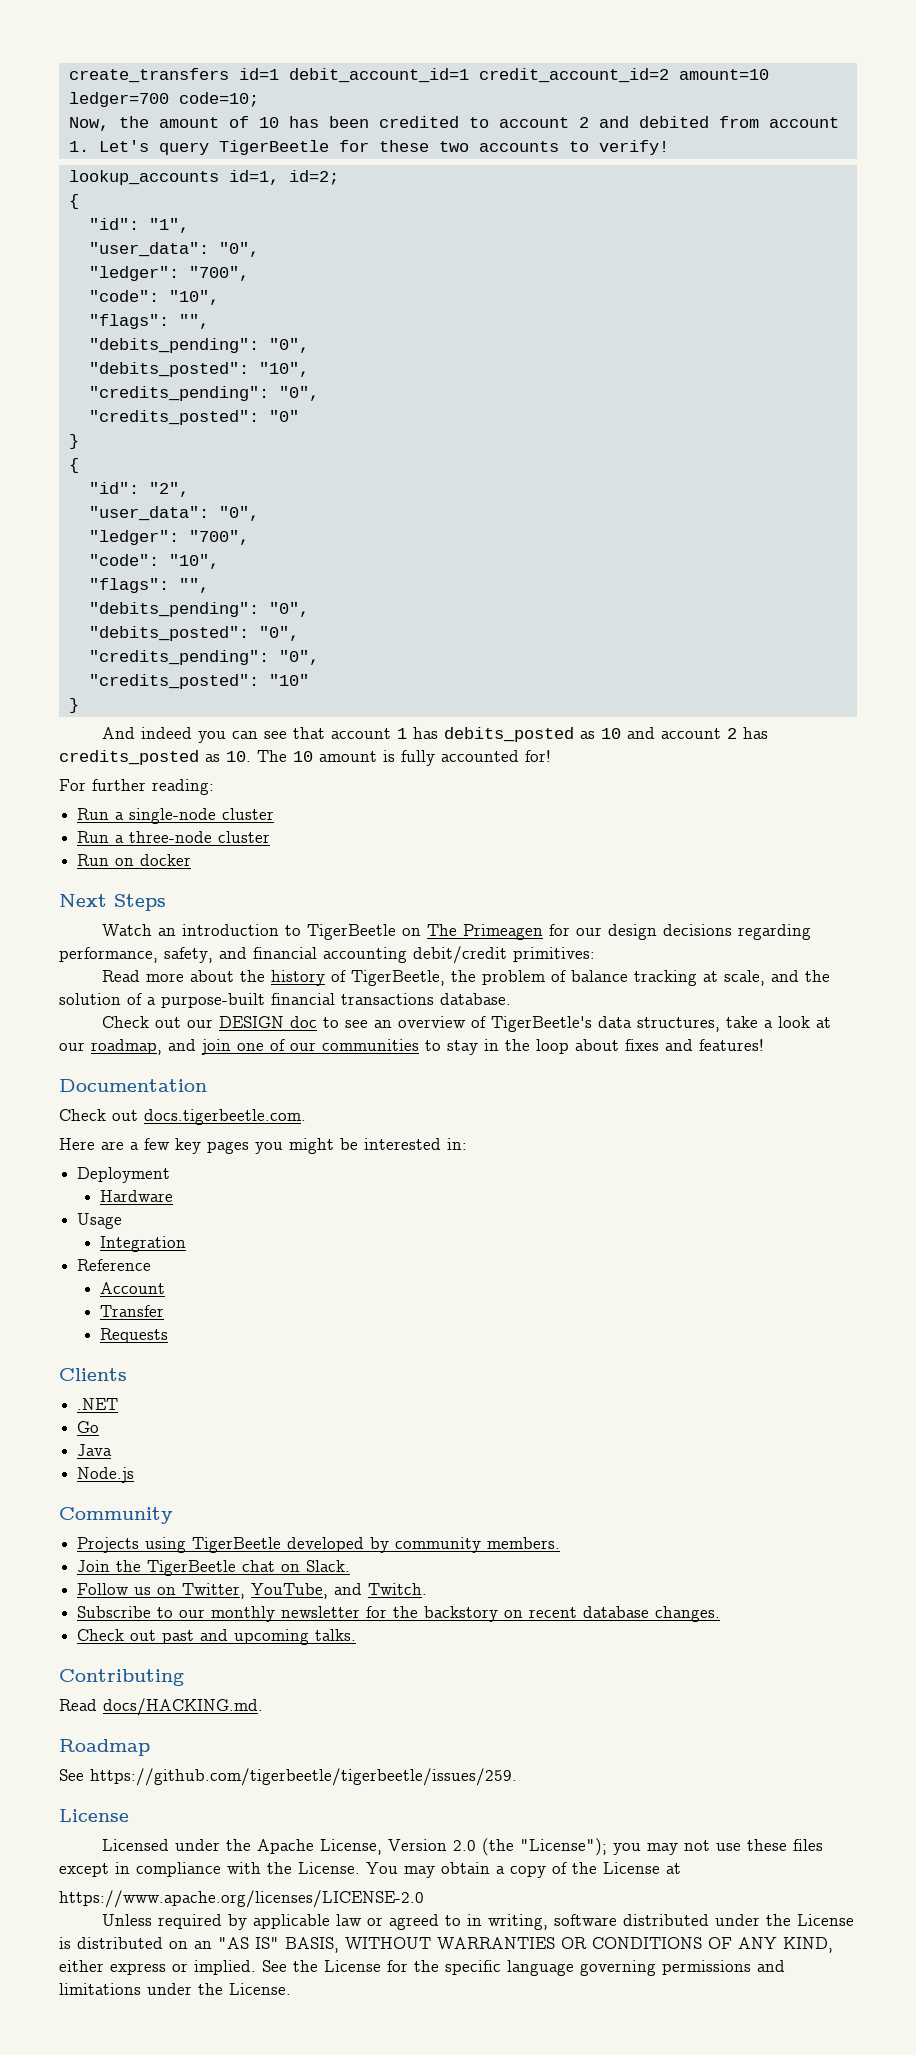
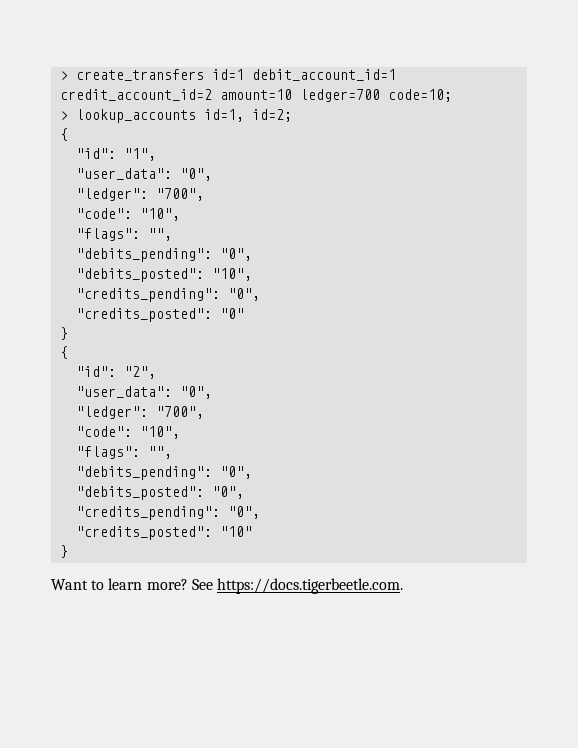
(68, 75) none -> [60,71,69,80] >
[68,116,839,131] [68,140,669,155] Now, the amount of 10 has been credited to account 2 and debited from account 1. Let's query TigerBeetle for these two accounts to verify! // -> [60,111,69,120] >
[101,727,768,743] [59,750,551,766] [59,779,214,795] [77,808,275,824] [77,831,271,843] [77,854,192,866] [59,894,166,911] [101,924,811,940] [59,946,595,964] [101,970,830,986] [59,993,511,1008] [101,1016,831,1032] [59,1039,764,1055] [59,1079,207,1092] [59,1109,306,1125] [59,1138,467,1154] [77,1167,171,1183] [99,1190,173,1202] [77,1213,123,1229] [99,1236,186,1252] [77,1259,152,1271] [99,1282,165,1294] [99,1305,164,1317] [99,1328,168,1343] [59,1368,127,1381] [77,1398,119,1410] [77,1421,100,1433] [77,1444,113,1456] [77,1467,135,1483] [59,1507,173,1524] [77,1537,561,1553] [77,1560,351,1576] [77,1583,428,1599] [77,1606,721,1622] [77,1629,357,1645] [59,1669,184,1686] [59,1698,263,1716] [59,1739,150,1756] [59,1768,517,1786] [59,1809,129,1822] [101,1838,823,1856] [59,1862,681,1878] [59,1890,424,1908] [101,1914,854,1930] [59,1937,833,1953] [59,1960,785,1976] [59,1983,291,1995] And indeed you can see that account 1 has debits_posted as 10 and account 2 has credits_posted as 10. The 10 amount is fully accounted for! // For further reading: // Run a single-node cluster // Run a three-node cluster // Run on docker // Next Steps // Watch an introduction to TigerBeetle on The Primeagen for our design decisions regarding performance, safety, and financial accounting debit/credit primitives: // Read more about the history of TigerBeetle, the problem of balance tracking at scale, and the solution of a purpose-built financial transactions database. // Check out our DESIGN doc to see an overview of TigerBeetle's data structures, take a look at our roadmap, and join one of our communities to stay in the loop about fixes and features! // Documentation // Check out docs.tigerbeetle.com. // Here are a few key pages you might be interested in: // Deployment // Hardware // Usage // Integration // Reference // Account // Transfer // Requests // Clients // .NET // Go // Java // Node.js // Community // Projects using TigerBeetle developed by community members. // Join the TigerBeetle chat on Slack. // Follow us on Twitter, YouTube, and Twitch. // Subscribe to our monthly newsletter for the backstory on recent database changes. // Check out past and upcoming talks. // Contributing // Read docs/HACKING.md. // Roadmap // See https://github.com/tigerbeetle/tigerbeetle/issues/259. // License // Licensed under the Apache License, Version 2.0 (the "License"); you may not use these files except in compliance with the License. You may obtain a copy of the License at // https://www.apache.org/licenses/LICENSE-2.0 // Unless required by applicable law or agreed to in writing, software distributed under the License is distributed on an "AS IS" BASIS, WITHOUT WARRANTIES OR CONDITIONS OF ANY KIND, either express or implied. See the License for the specific language governing permissions and limitations under the License. -> [51,578,403,594] Want to learn more? See https://docs.tigerbeetle.com.

